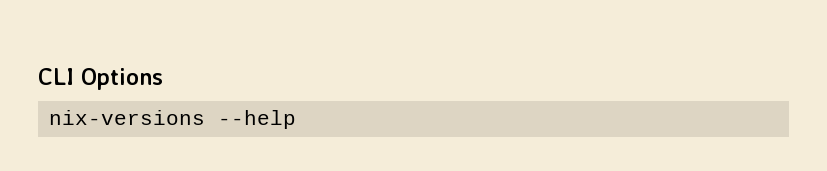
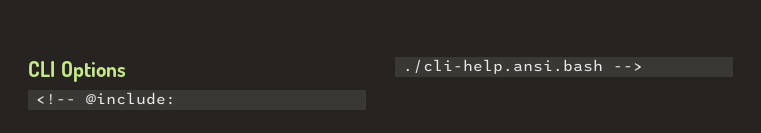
[49,110,297,129] nix-versions --help -> [36,92,177,105] [403,59,644,74] <!-- @include: ./cli-help.ansi.bash -->

